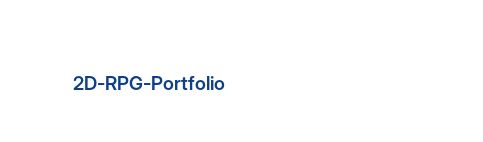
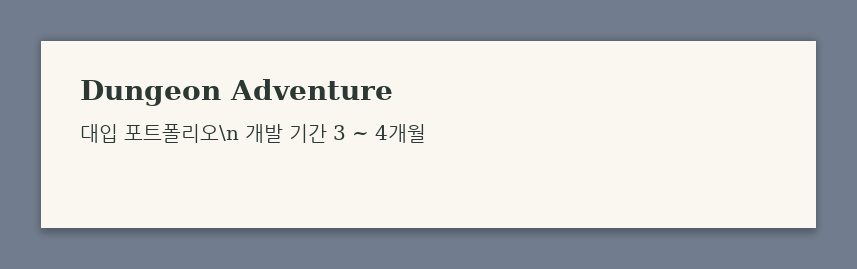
[73,76,225,90] 2D-RPG-Portfolio -> [80,79,393,106] [80,124,426,143] Dungeon Adventure // 대입 포트폴리오\n 개발 기간 3 ~ 4개월

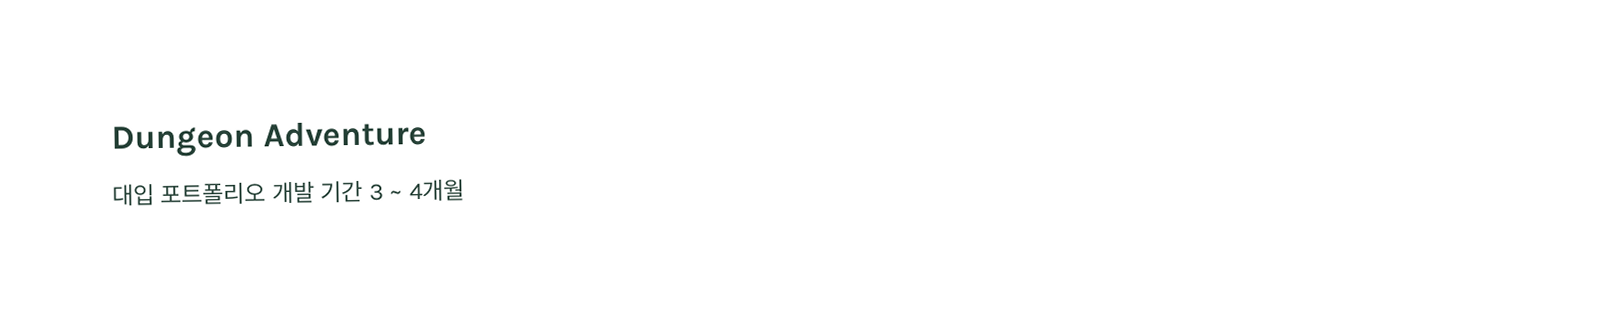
[124,124,239,143] 포트폴리오\n -> [160,182,267,205] 포트폴리오

